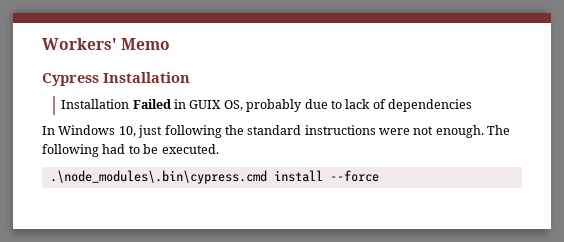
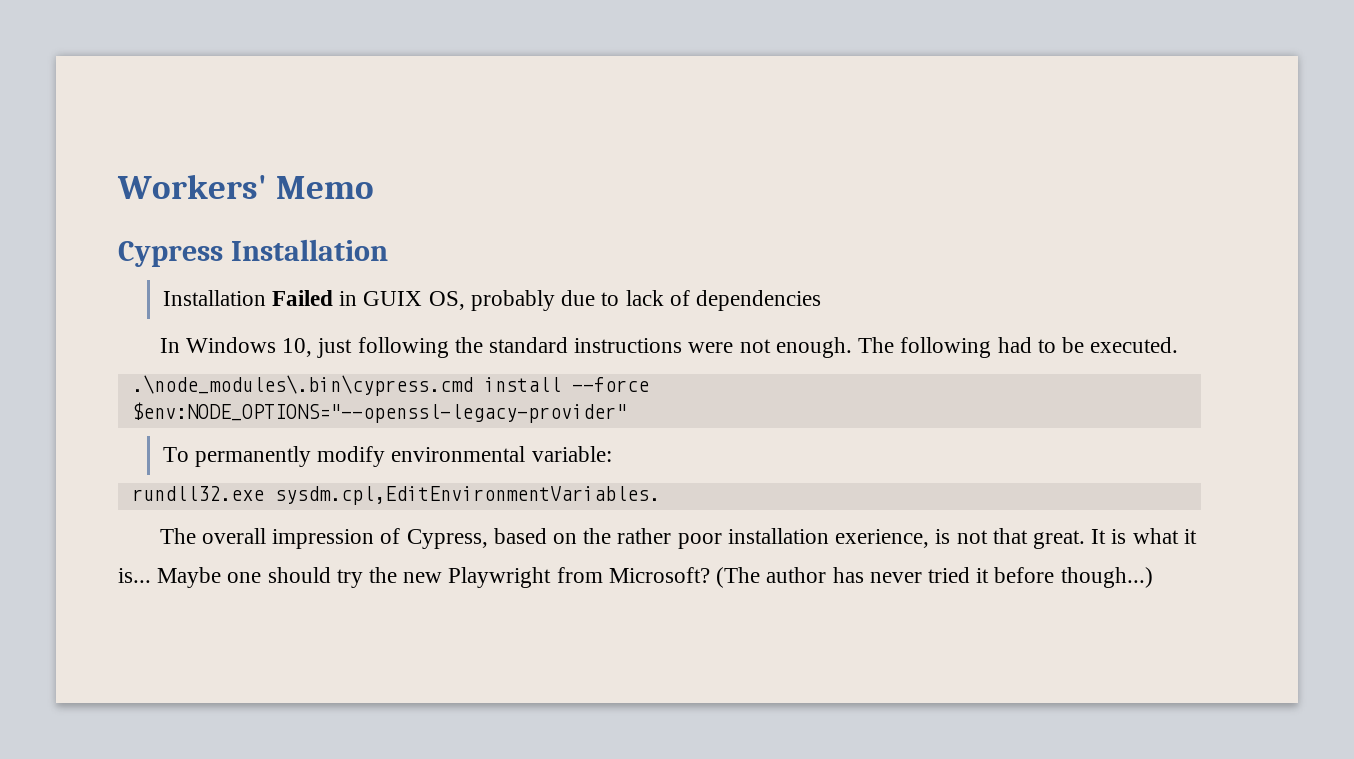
(379, 176) none -> [131,402,627,423] [162,446,612,467] [131,486,660,505] [159,528,1197,549] [118,567,1153,588] // $env:NODE_OPTIONS="--openssl-legacy-provider" // To permanently modify environmental variable: // rundll32.exe sysdm.cpl,EditEnvironmentVariables. // The overall impression of Cypress, based on the rather poor installation exerience, is not that great. It is what it is... Maybe one should try the new Playwright from Microsoft? (The author has never tried it before though...)

